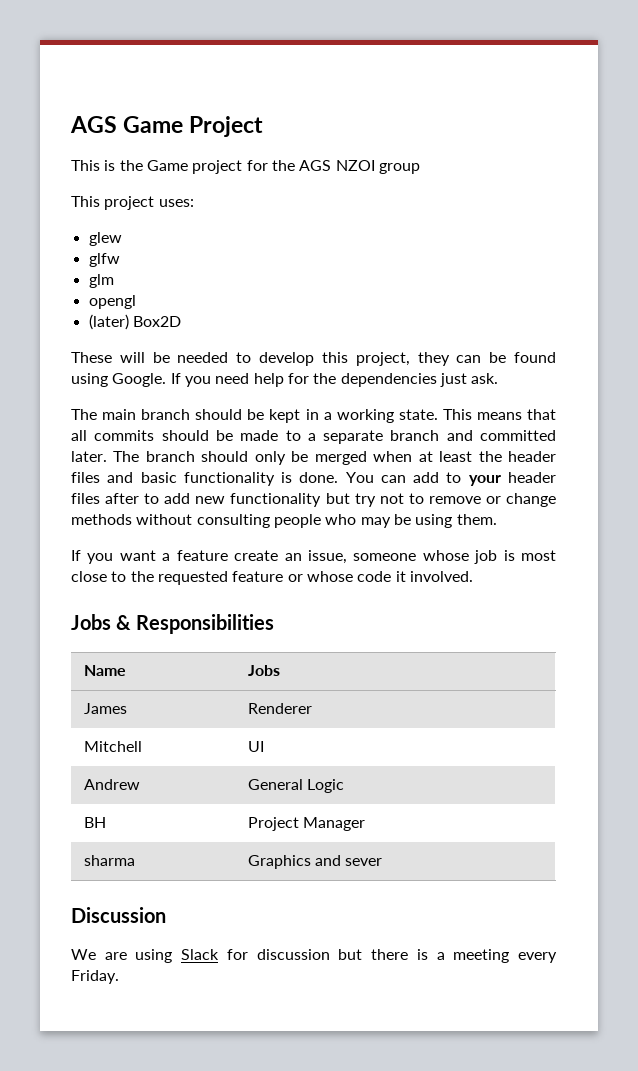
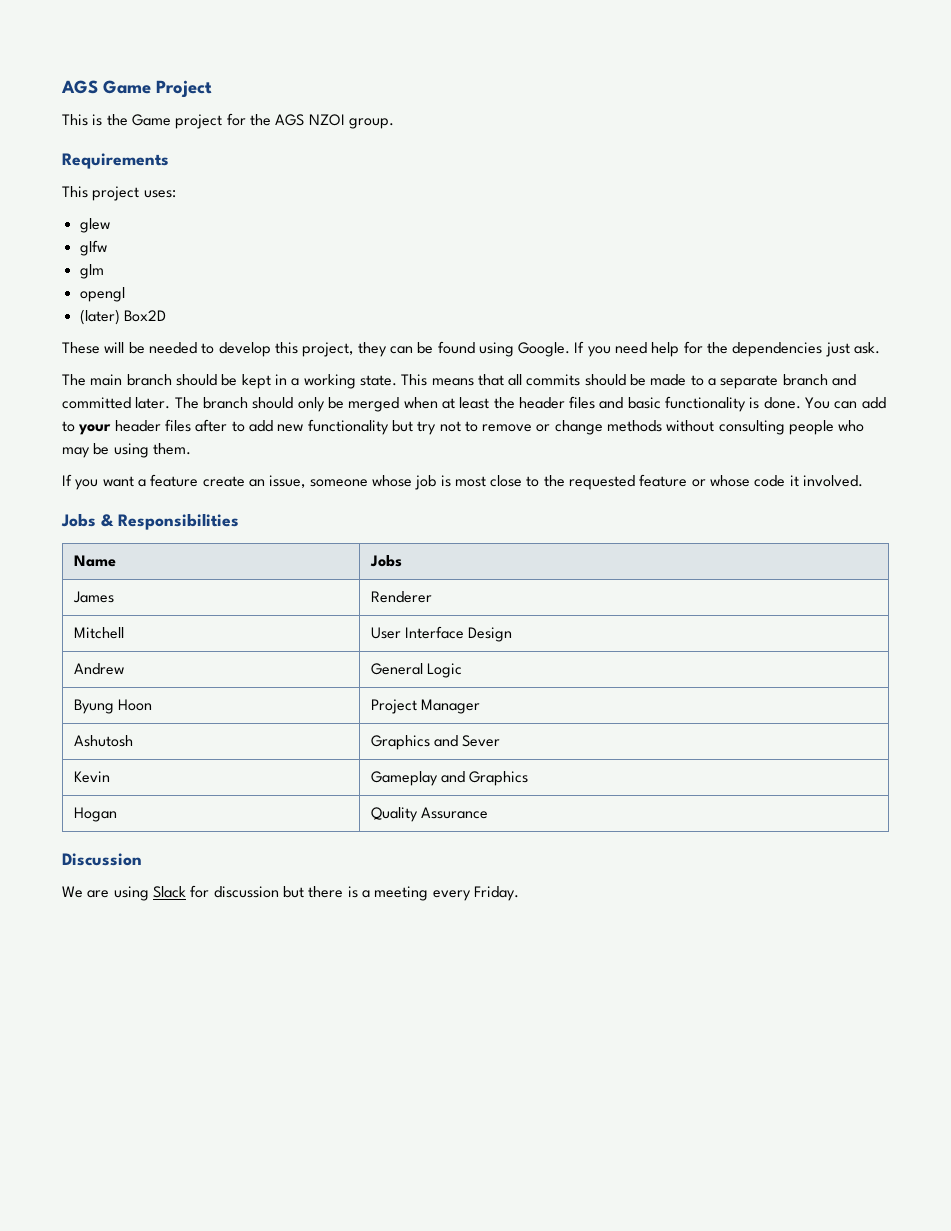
[378,163,420,174] group -> [348,118,394,129] [62,153,169,169] group. // Requirements
[247,741,264,752] UI -> [370,626,513,642] User Interface Design
[83,817,106,828] BH -> [73,699,152,714] Byung Hoon
[83,855,135,866] sharma -> [73,735,133,747] Ashutosh
[345,858,383,866] sever -> [462,735,501,747] [73,771,110,783] [370,771,529,786] [73,807,117,822] [370,807,488,822] Sever // Kevin | Gameplay and Graphics // Hogan | Quality Assurance

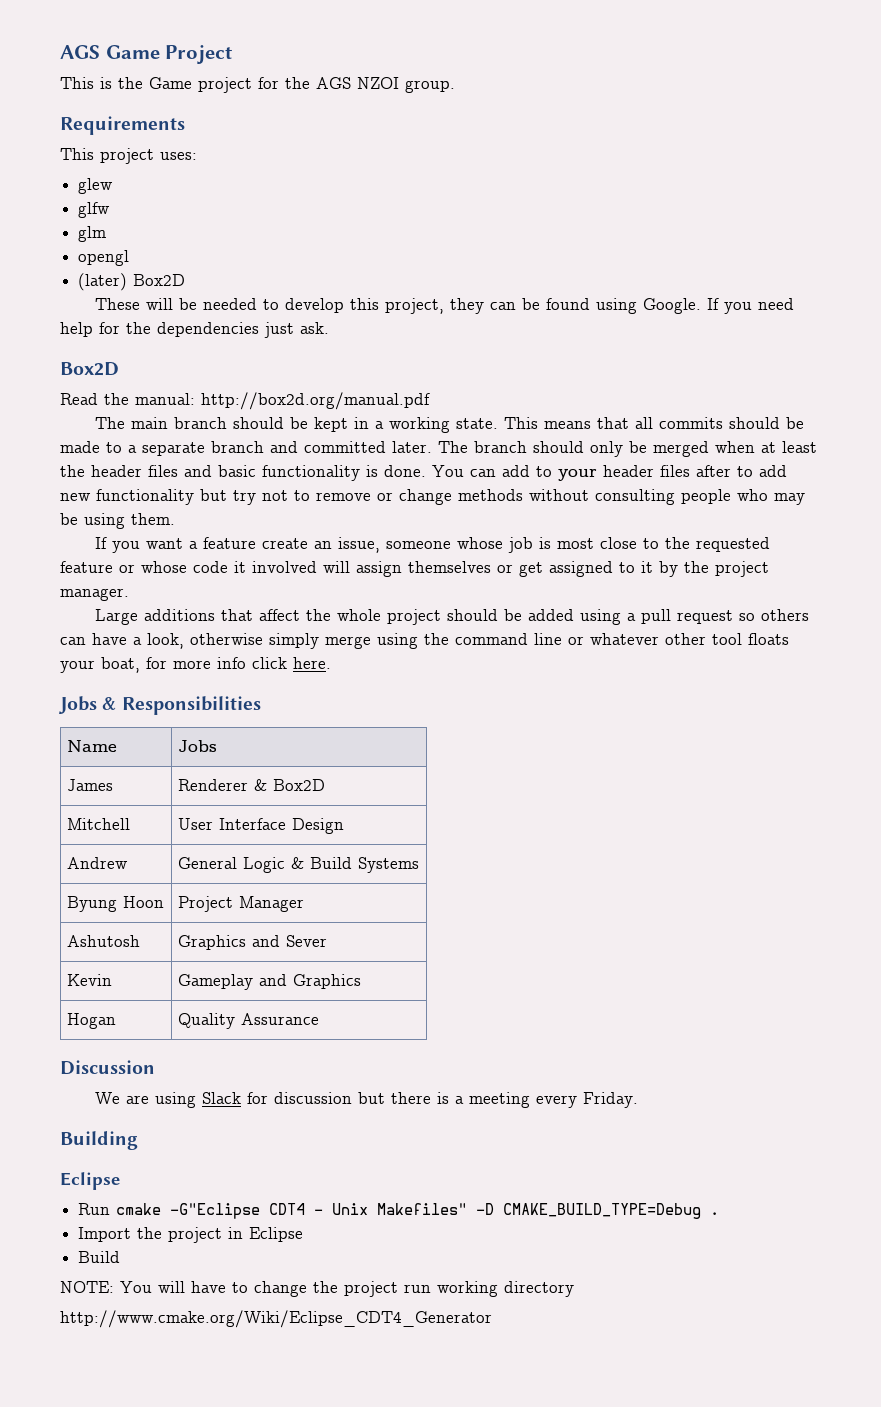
(881, 348) none -> [60,362,119,376] [60,392,430,410] // Box2D // Read the manual: http://box2d.org/manual.pdf
[803,475,864,487] involved. -> [252,561,769,577] [60,588,129,601] [94,609,809,625] [60,633,789,649] [60,657,331,673] involved will assign themselves or get assigned to it by the project manager. // Large additions that affect the whole project should be added using a pull request so others can have a look, otherwise simply merge using the command line or whatever other tool floats your boat, for more info click here.
(432, 597) none -> [253,779,325,791] & Box2D
(462, 670) none -> [290,857,419,873] & Build Systems
(519, 893) none -> [60,1131,138,1150] [60,1172,120,1190] [78,1203,720,1219] [78,1227,304,1243] [78,1251,121,1263] [60,1281,574,1297] [60,1310,492,1328] // Building // Eclipse // Run cmake -G"Eclipse CDT4 - Unix Makefiles" -D CMAKE_BUILD_TYPE=Debug . // Import the project in Eclipse // Build // NOTE: You will have to change the project run working directory // http://www.cmake.org/Wiki/Eclipse_CDT4_Generator

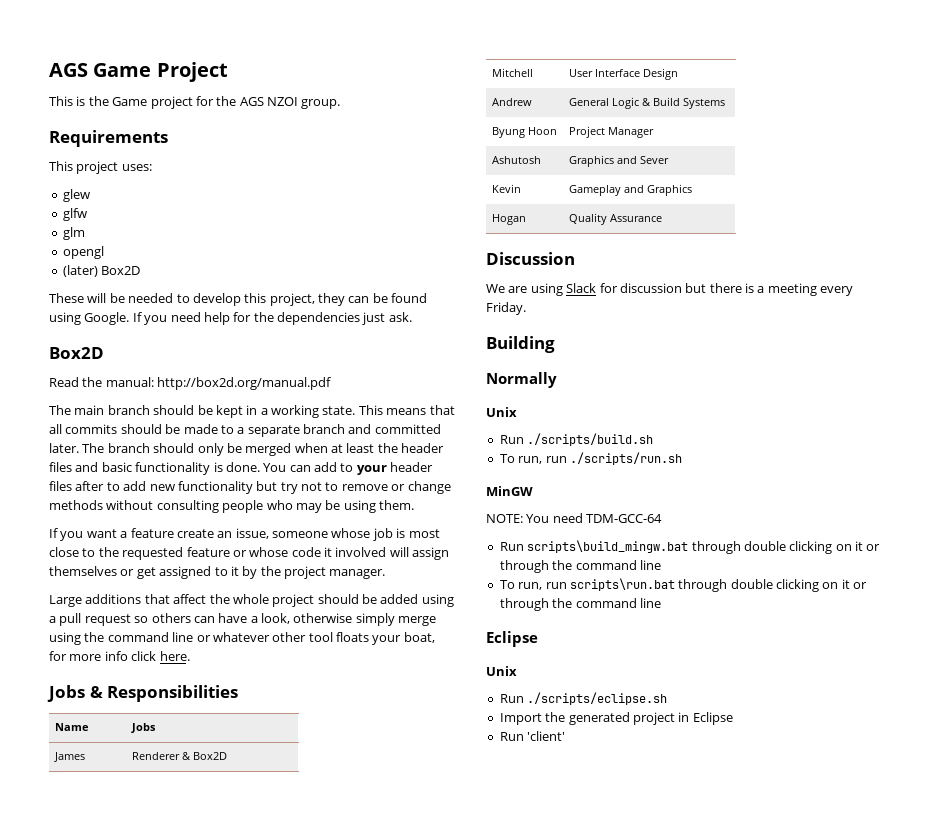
[60,1172,120,1190] [78,1203,720,1219] // Eclipse // Run cmake -G"Eclipse CDT4 - Unix Makefiles" -D CMAKE_BUILD_TYPE=Debug . -> [486,372,557,388] [486,407,517,417] [499,433,654,446] [499,452,682,465] [486,486,533,496] [486,513,663,523] [499,540,881,554] [499,560,661,573] [499,578,868,592] [499,598,661,611] [486,631,538,647] [486,666,517,676] [499,692,668,705] // Normally // Unix // Run ./scripts/build.sh // To run, run ./scripts/run.sh // MinGW // NOTE: You need TDM-GCC-64 // Run scripts\build_mingw.bat through double clicking on it or through the command line // To run, run scripts\run.bat through double clicking on it or through the command line // Eclipse // Unix // Run ./scripts/eclipse.sh
(163, 1233) none -> [568,712,630,725] generated
[78,1251,121,1263] [60,1281,574,1297] [60,1310,492,1328] Build // NOTE: You will have to change the project run working directory // http://www.cmake.org/Wiki/Eclipse_CDT4_Generator -> [499,731,566,741] Run 'client'

